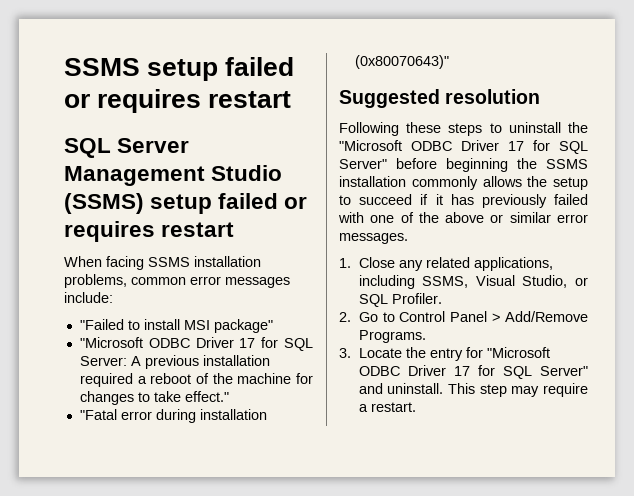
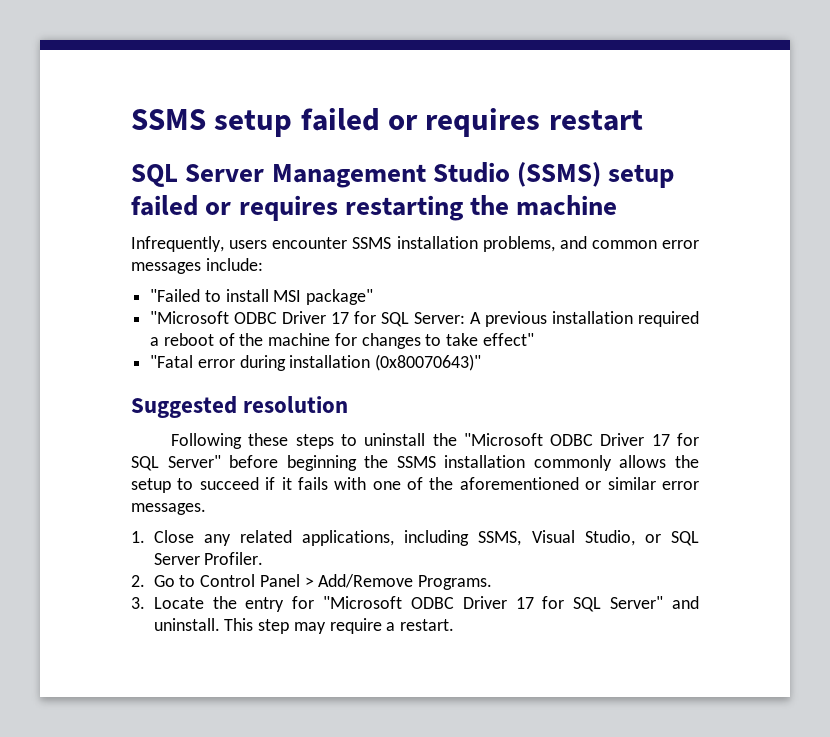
[161,222,235,237] [64,256,144,270] restart // When facing -> [344,195,618,221] [131,236,348,252] restarting the machine // Infrequently, users encounter
(127, 281) none -> [559,236,587,249] and
[184,391,229,402] effect." -> [482,333,534,346] effect"
[450,194,588,208] has previously failed -> [297,477,328,490] fails
[445,212,485,223] above -> [459,477,579,490] aforementioned
(388, 300) none -> [153,553,200,565] Server

